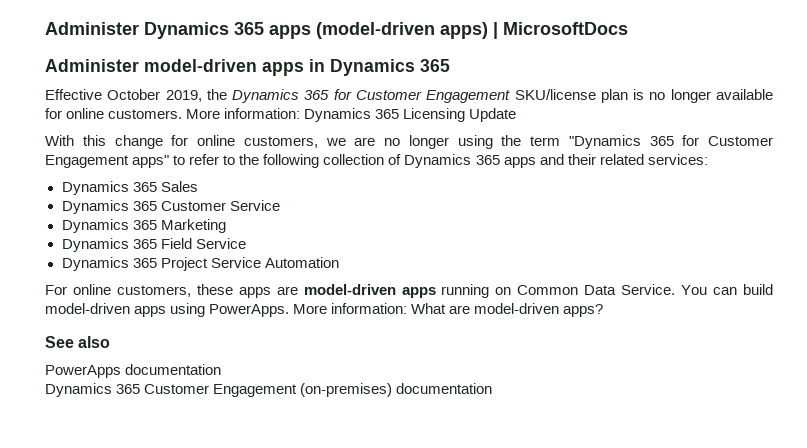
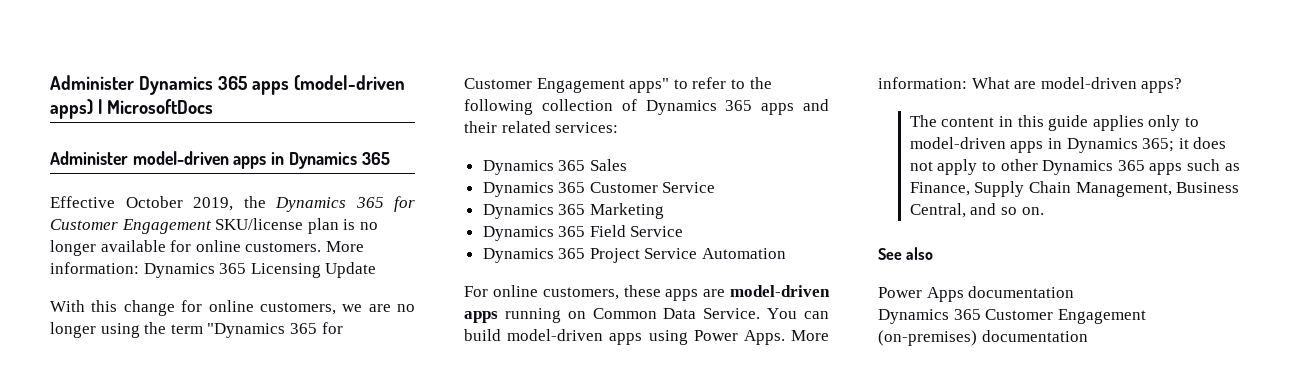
[209,304,290,317] PowerApps. -> [693,330,785,345] Power Apps.
(604, 310) none -> [909,115,1199,131] [909,137,1227,153] [909,159,1240,175] [909,181,1240,197] [909,203,1044,218] // The content in this guide applies only to model-driven apps in Dynamics 365; it does not apply to other Dynamics 365 apps such as Finance, Supply Chain Management, Business Central, and so on.
[45,365,121,378] PowerApps -> [878,287,964,302] Power Apps

